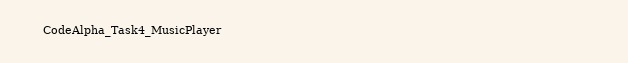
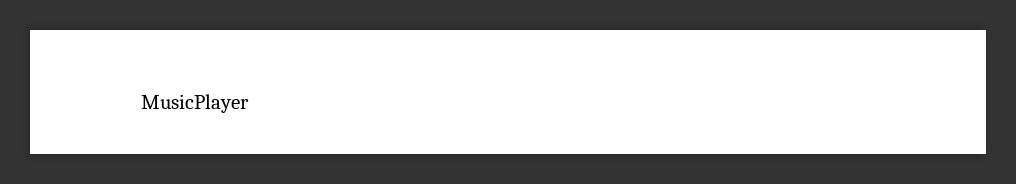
[43,25,222,37] CodeAlpha_Task4_MusicPlayer -> [141,94,249,113] MusicPlayer

